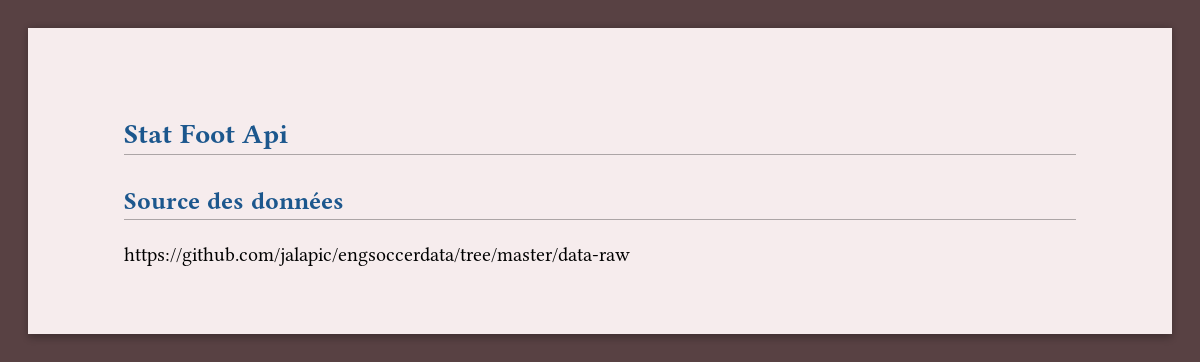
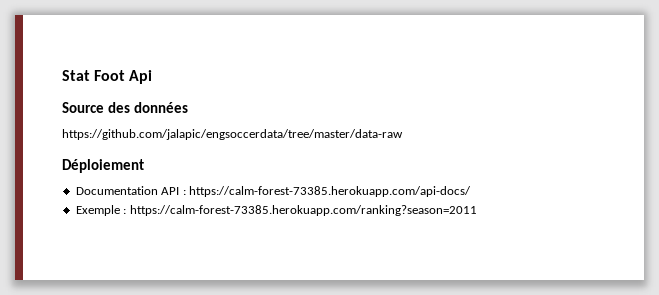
(630, 256) none -> [62,159,144,173] [75,186,471,197] [75,205,477,216] // Déploiement // Documentation API : https://calm-forest-73385.herokuapp.com/api-docs/ // Exemple : https://calm-forest-73385.herokuapp.com/ranking?season=2011

